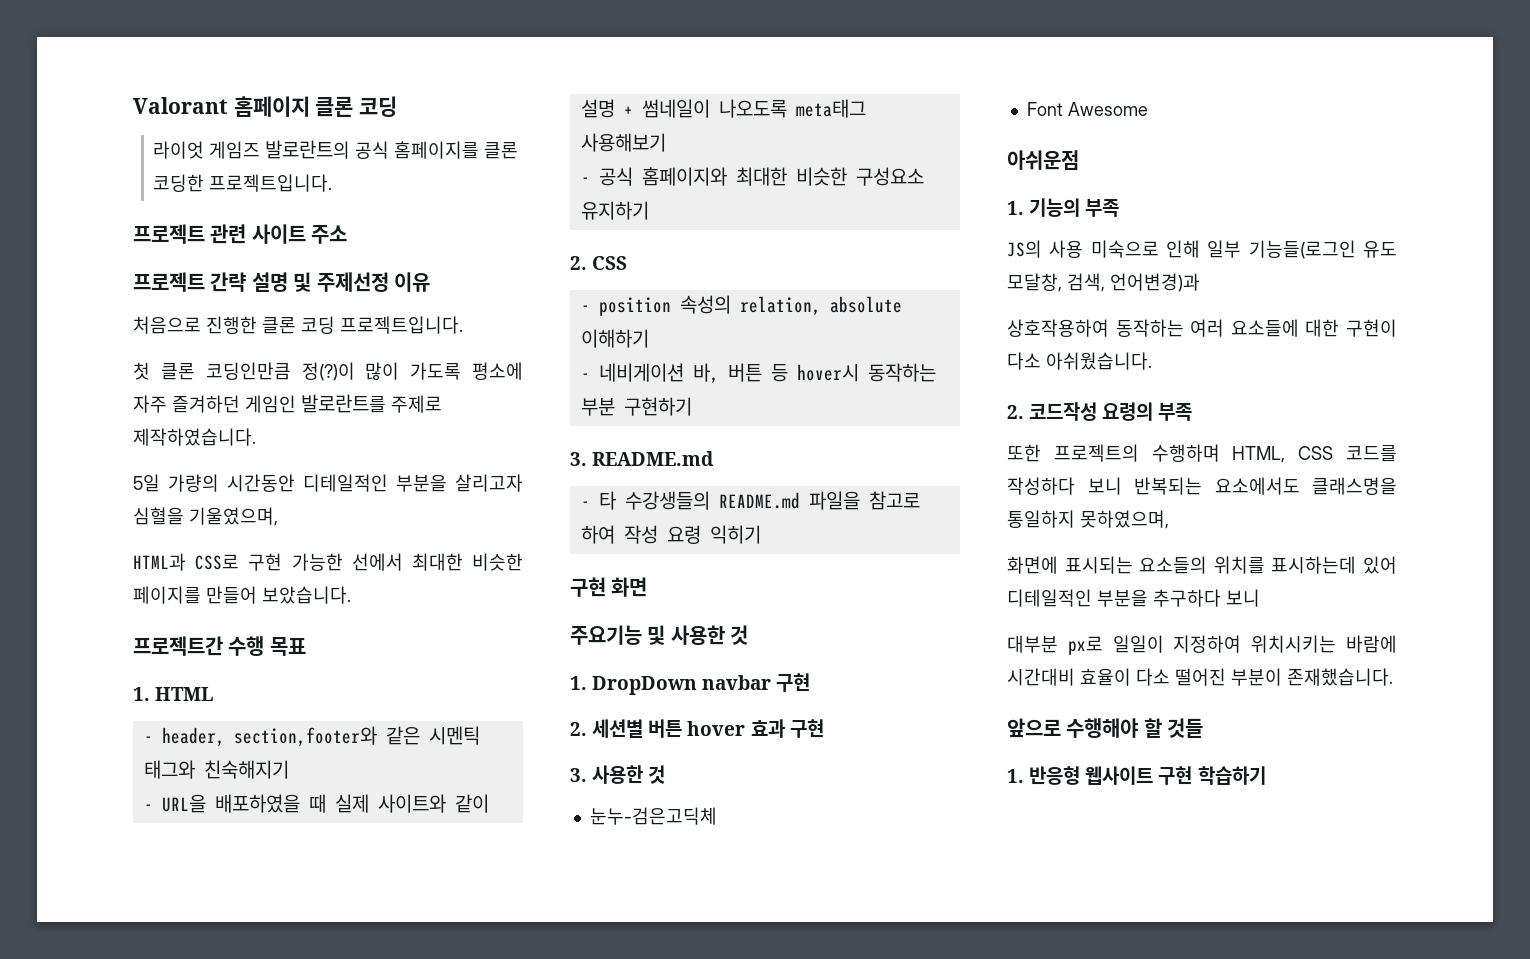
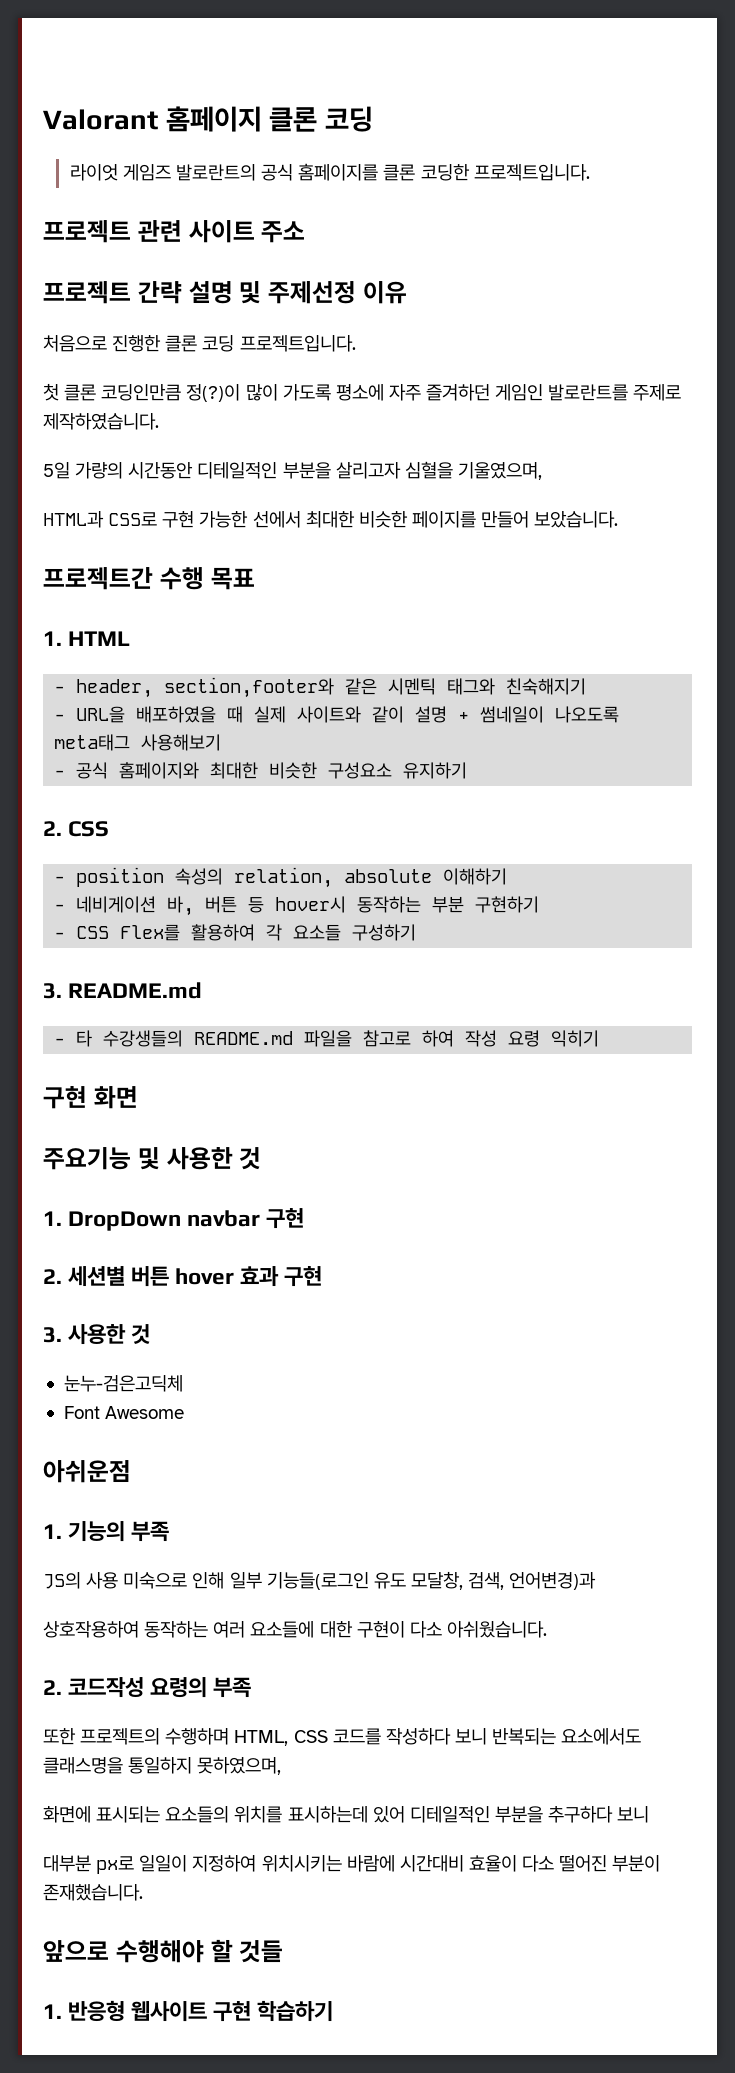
(692, 406) none -> [54,924,417,941] // - CSS Flex를 활용하여 각 요소들 구성하기

